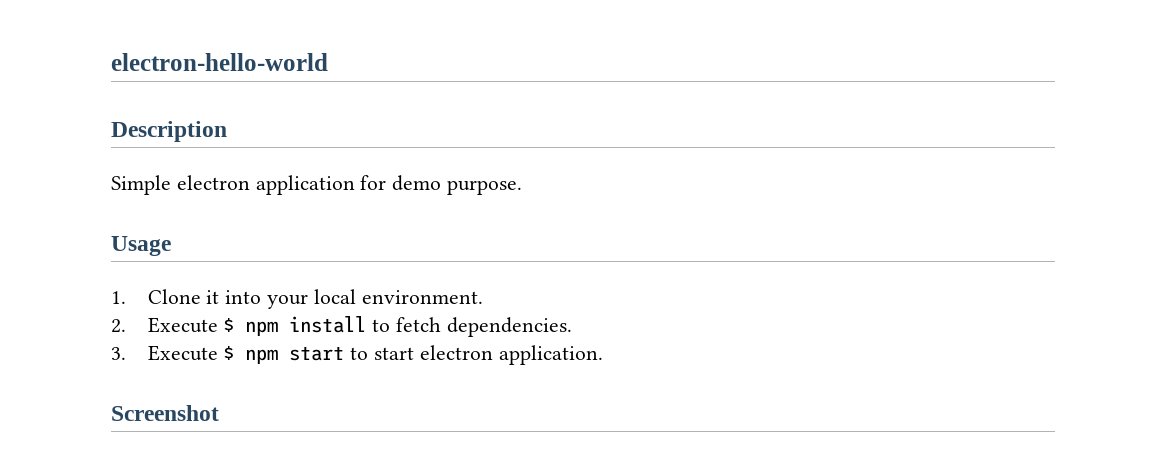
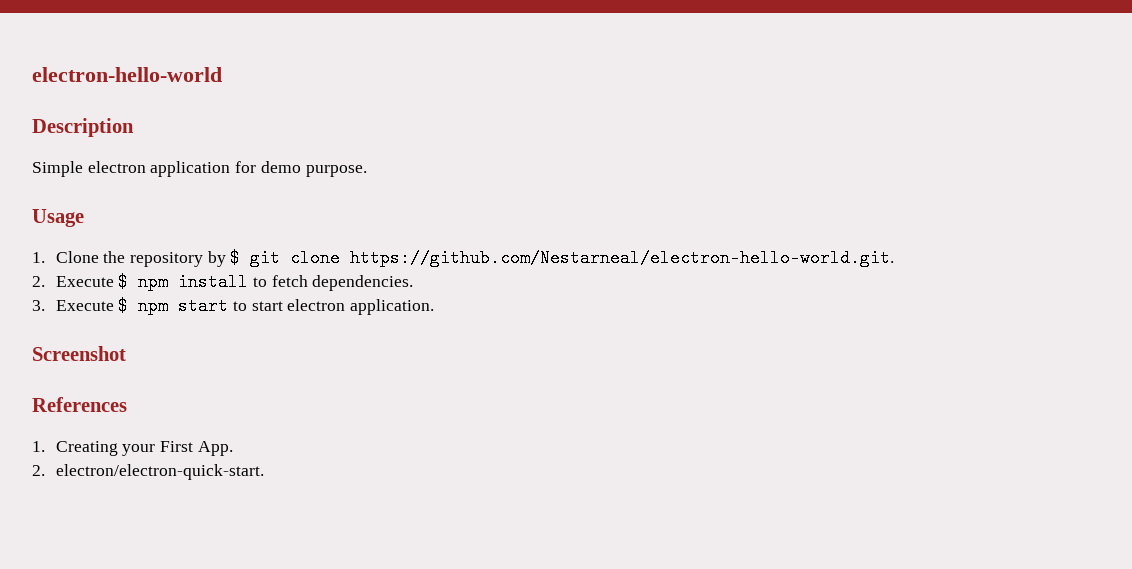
[206,289,483,309] it into your local environment. -> [103,249,895,267] the repository by $ git clone https://github.com/Nestarneal/electron-hello-world.git.
(219, 413) none -> [32,397,127,412] [32,441,233,456] [32,464,264,480] // References // 1. Creating your First App. // 2. electron/electron-quick-start.

